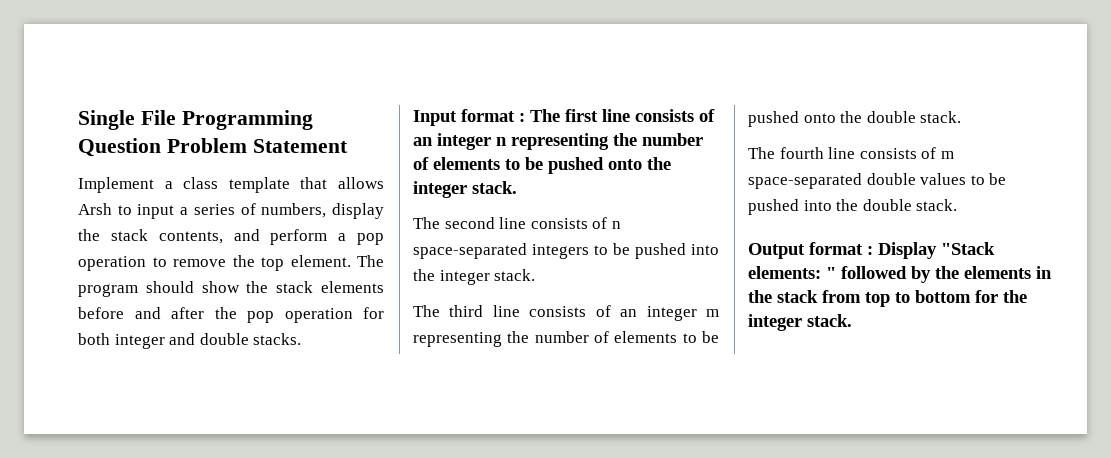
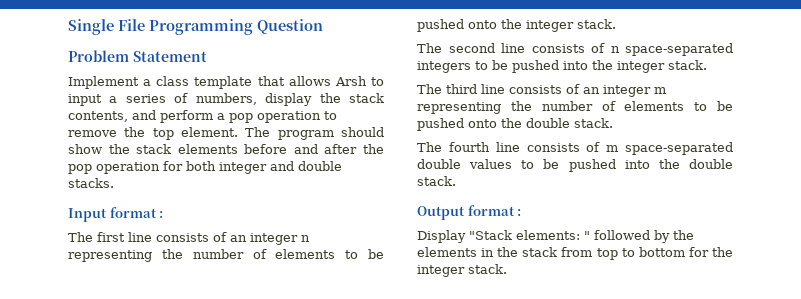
(161, 147) none -> (323, 26) //
(525, 117) none -> (164, 214) //
(873, 250) none -> (522, 212) //

